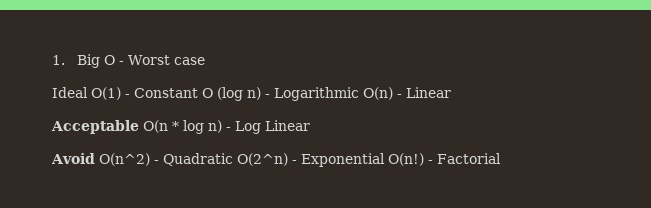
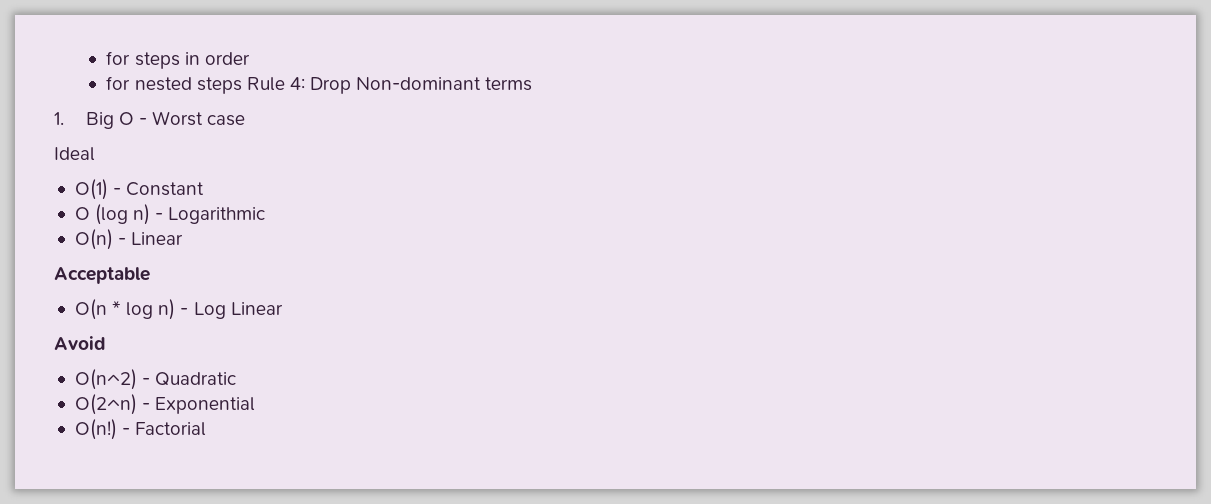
(52, 60) none -> [106,51,250,69] [106,76,533,94] for steps in order // for nested steps Rule 4: Drop Non-dominant terms //
(88, 92) none -> (95, 154) //
(198, 93) none -> (205, 189) //
(359, 94) none -> (266, 215) //
(139, 127) none -> (150, 275) //
(95, 158) none -> (106, 343) //
(233, 159) none -> (237, 379) //
(385, 160) none -> (256, 405) //

